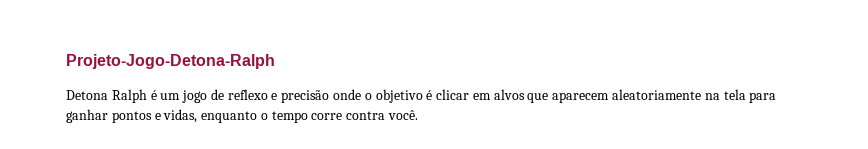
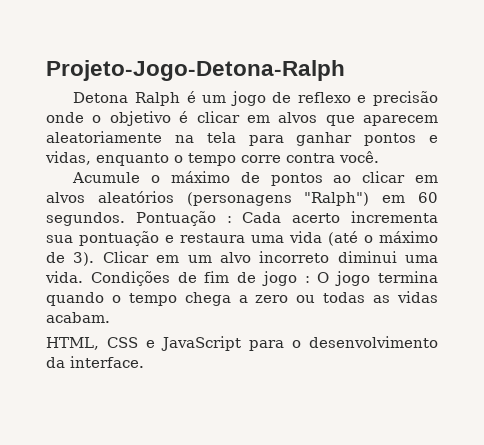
(419, 115) none -> [72,171,438,186] [46,191,438,206] [46,211,439,226] [46,231,438,246] [46,251,438,266] [45,271,438,286] [46,291,439,306] [46,312,110,323] [46,336,438,351] [46,356,144,368] // Acumule o máximo de pontos ao clicar em alvos aleatórios (personagens "Ralph") em 60 segundos. Pontuação : Cada acerto incrementa sua pontuação e restaura uma vida (até o máximo de 3). Clicar em um alvo incorreto diminui uma vida. Condições de fim de jogo : O jogo termina quando o tempo chega a zero ou todas as vidas acabam. // HTML, CSS e JavaScript para o desenvolvimento da interface.

